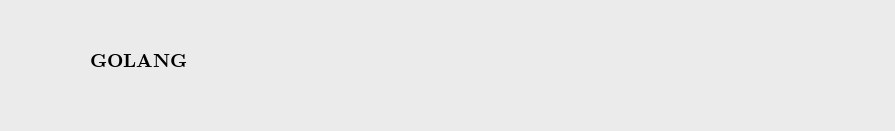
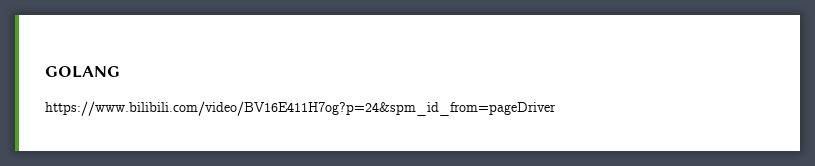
(187, 60) none -> [45,101,556,116] // https://www.bilibili.com/video/BV16E411H7og?p=24&spm_id_from=pageDriver

